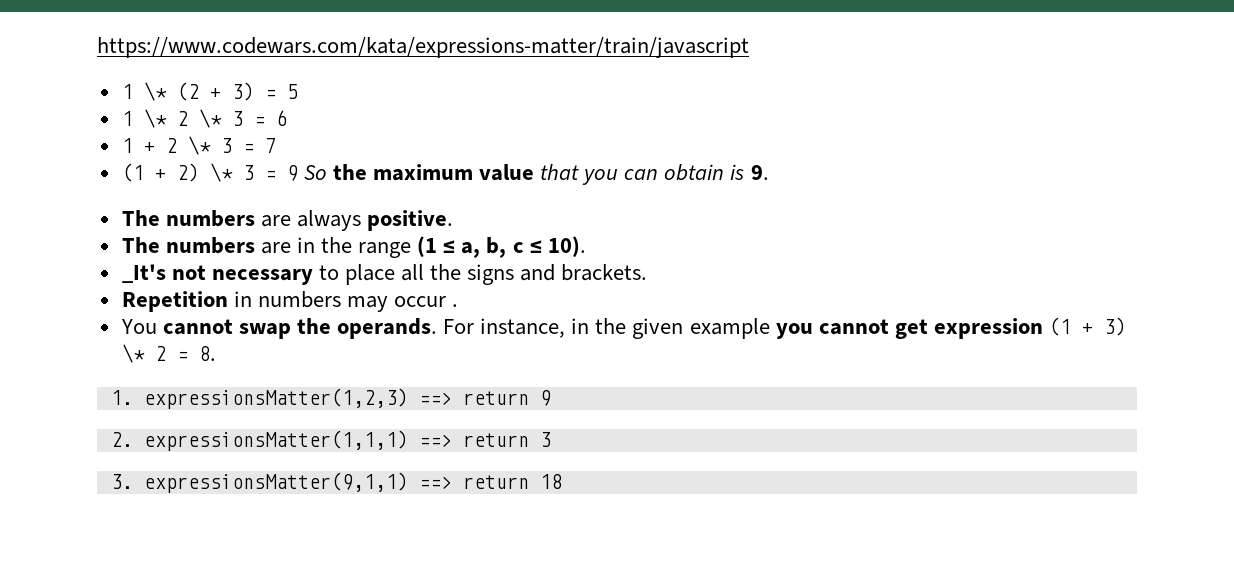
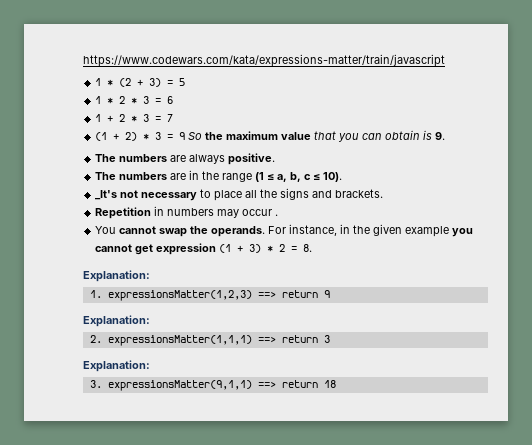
[143,82,167,101] \* -> [107,79,114,86] *
[143,109,222,128] \* 2 \* -> [107,96,138,104] * 2 *
[187,136,211,155] \* -> [131,115,138,122] *
[209,163,233,182] \* -> [143,133,150,140] *
[121,344,145,363] \* -> [267,245,274,252] *
(216, 353) none -> [83,270,150,282] // Explanation:
(551, 398) none -> [83,315,150,327] // Explanation:
(551, 439) none -> [83,360,150,372] // Explanation:

